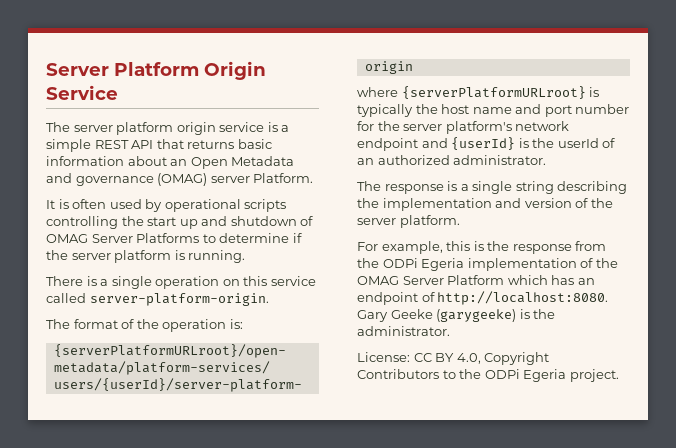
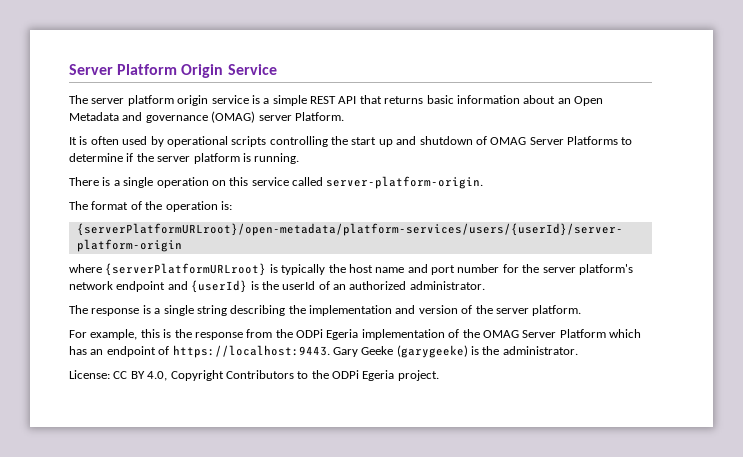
[437,291,609,305] http://localhost:8080. -> [172,345,330,358] https://localhost:9443.

